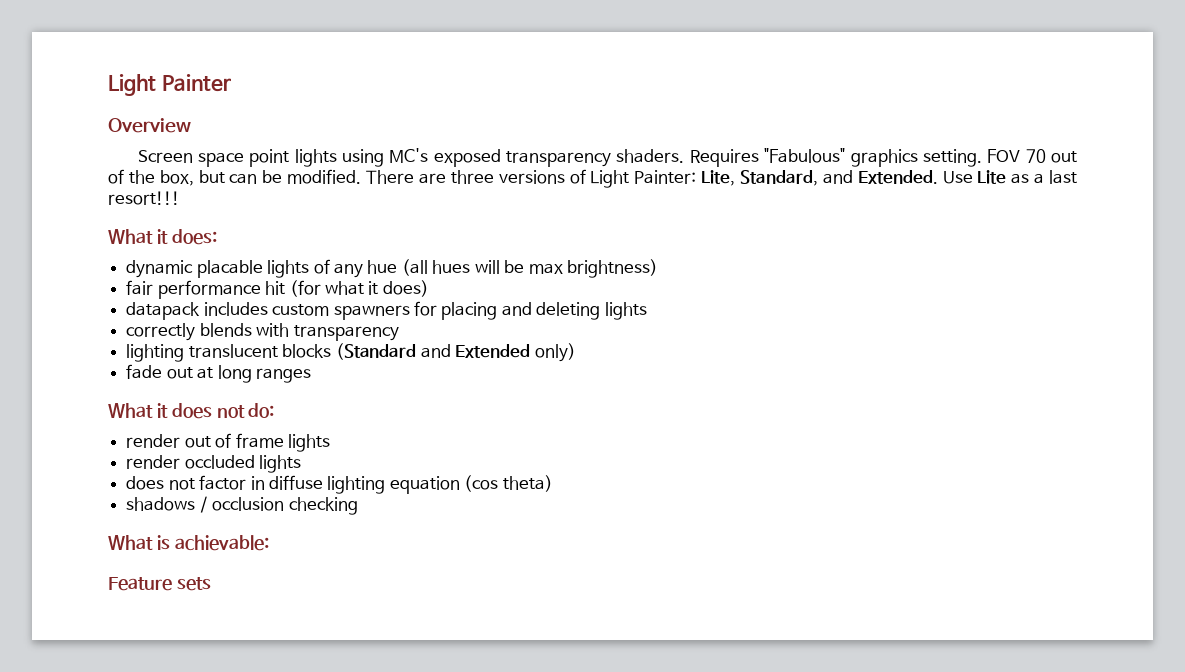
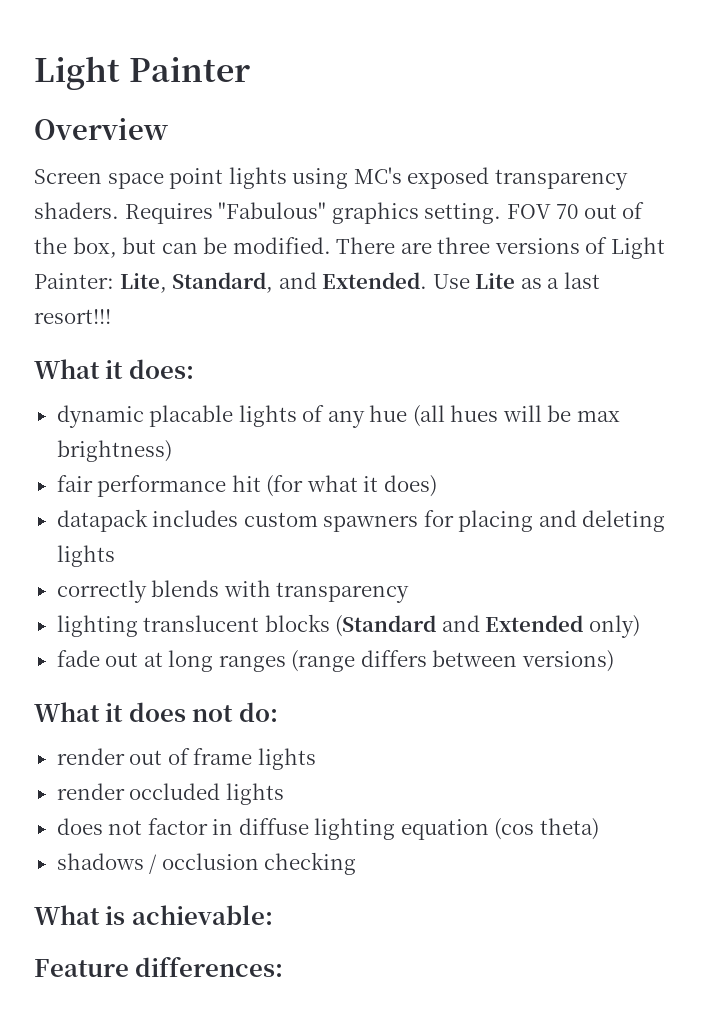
(311, 375) none -> [291,650,614,672] (range differs between versions)
[176,577,211,591] sets -> [135,956,284,977] differences:

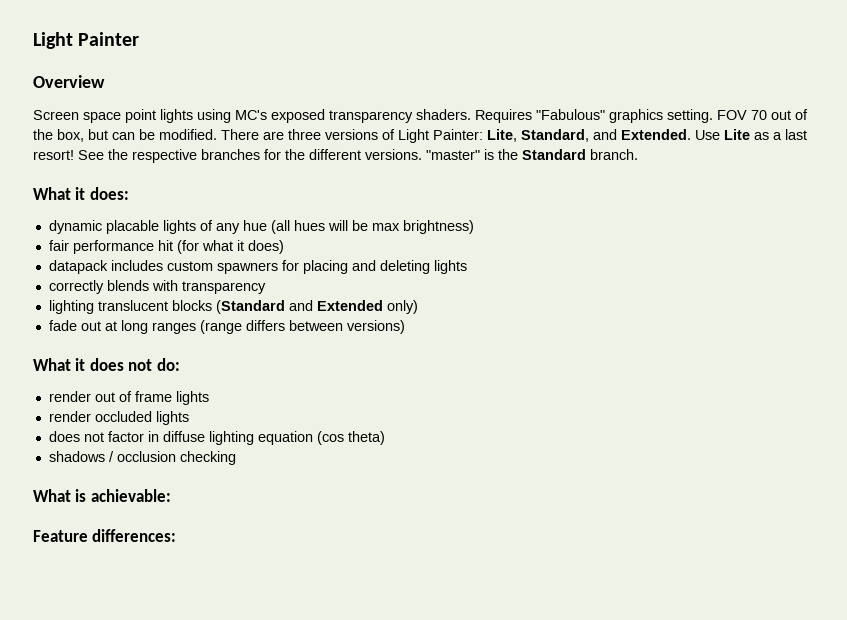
[34,309,111,324] resort!!! -> [33,149,638,163] resort! See the respective branches for the different versions. "master" is the Standard branch.

